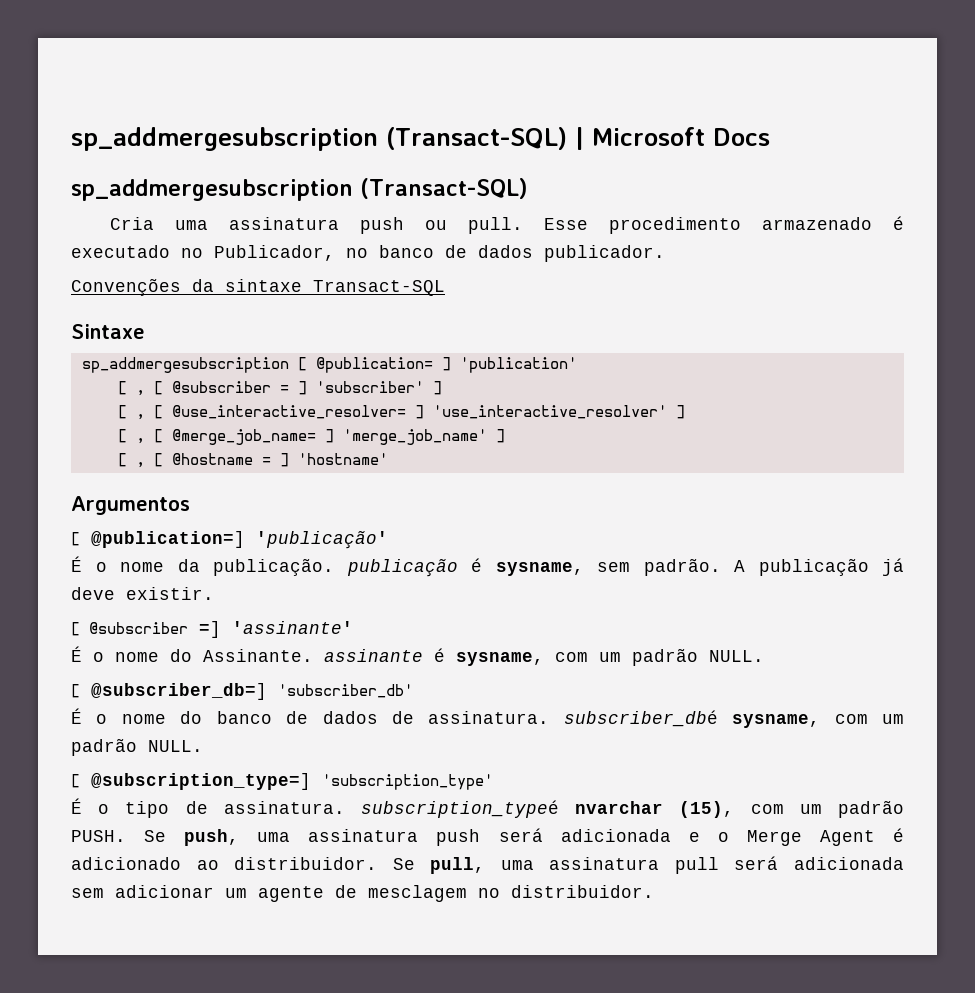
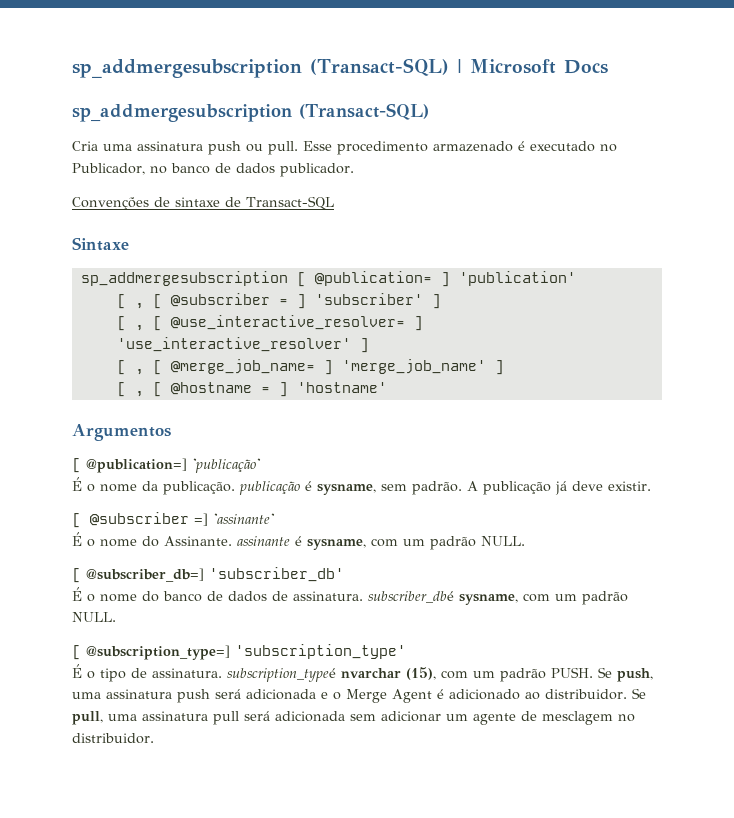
[192,279,302,292] da sintaxe -> [154,197,241,207] de sintaxe de

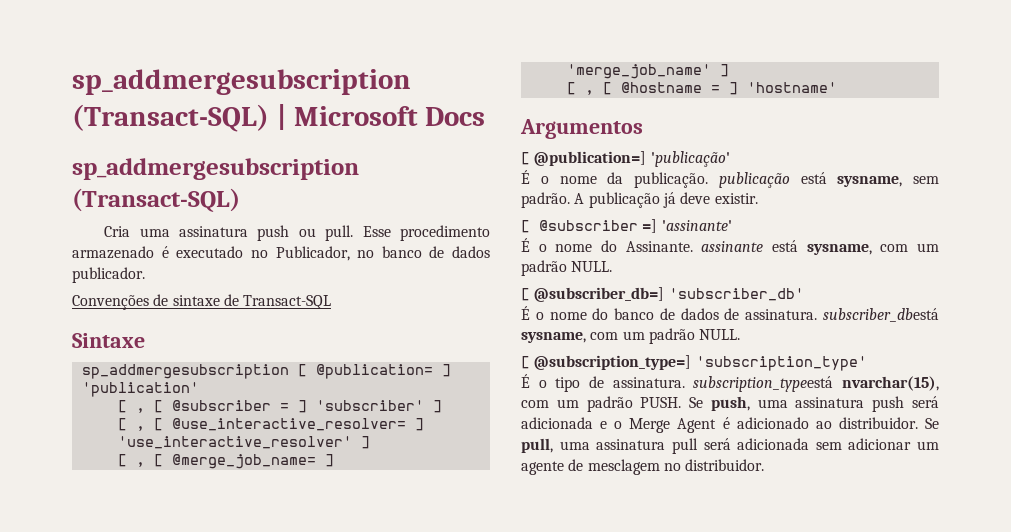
[305,481,312,491] é -> [800,172,827,184] está
[295,536,302,546] é -> [772,240,798,252] está
[368,591,454,603] subscriber_dbé -> [823,308,939,322] subscriber_dbestá
[227,667,436,682] subscription_typeé nvarchar (15), -> [693,376,939,392] subscription_typeestá nvarchar(15),

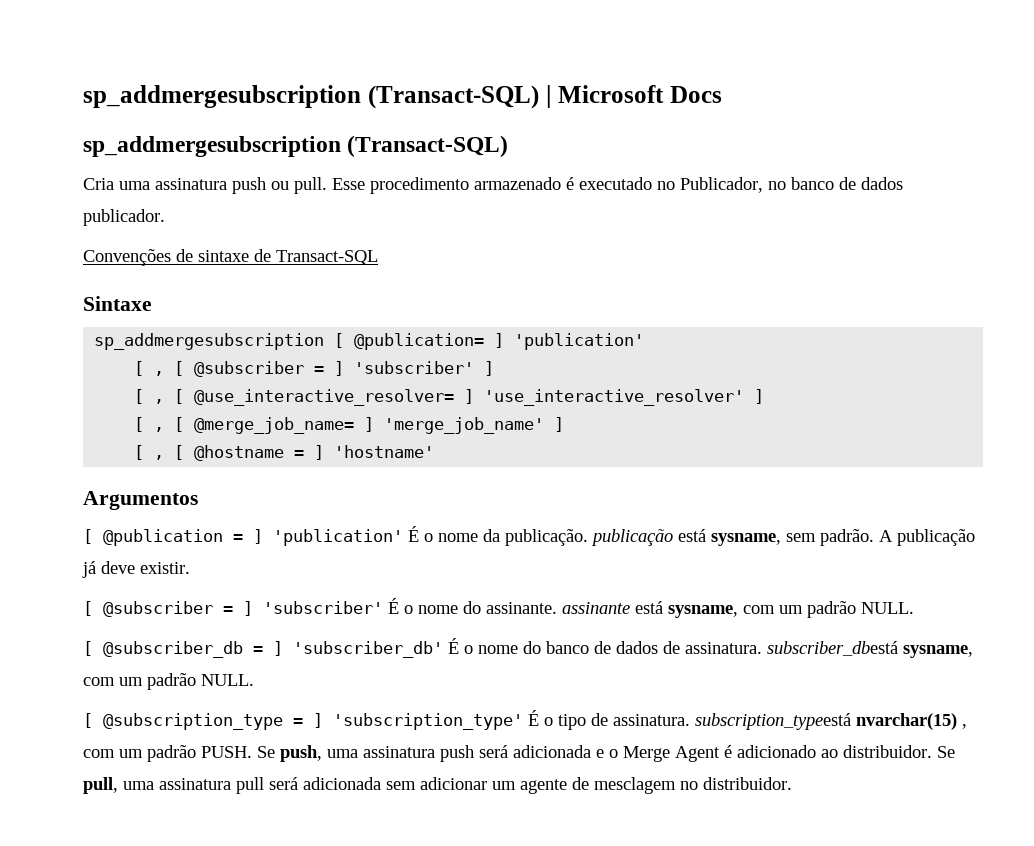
[534,151,730,167] @publication=] 'publicação' // -> [103,529,403,546] @publication = ] 'publication'
[642,219,732,233] [521,238,693,252] =] 'assinante' // É o nome do Assinante. -> [223,598,557,616] = ] 'subscriber' É o nome do assinante.
[534,287,665,302] @subscriber_db=] -> [103,641,283,658] @subscriber_db = ]
(804, 294) // -> (443, 649) none
[534,355,692,370] @subscription_type=] -> [103,713,323,730] @subscription_type = ]
(867, 363) // -> (523, 721) none
[842,376,939,391] nvarchar(15), -> [856,713,967,730] nvarchar(15) ,

